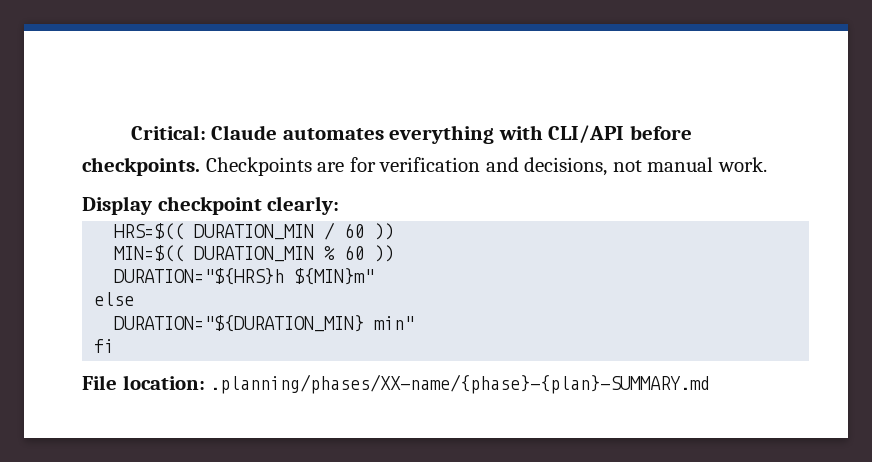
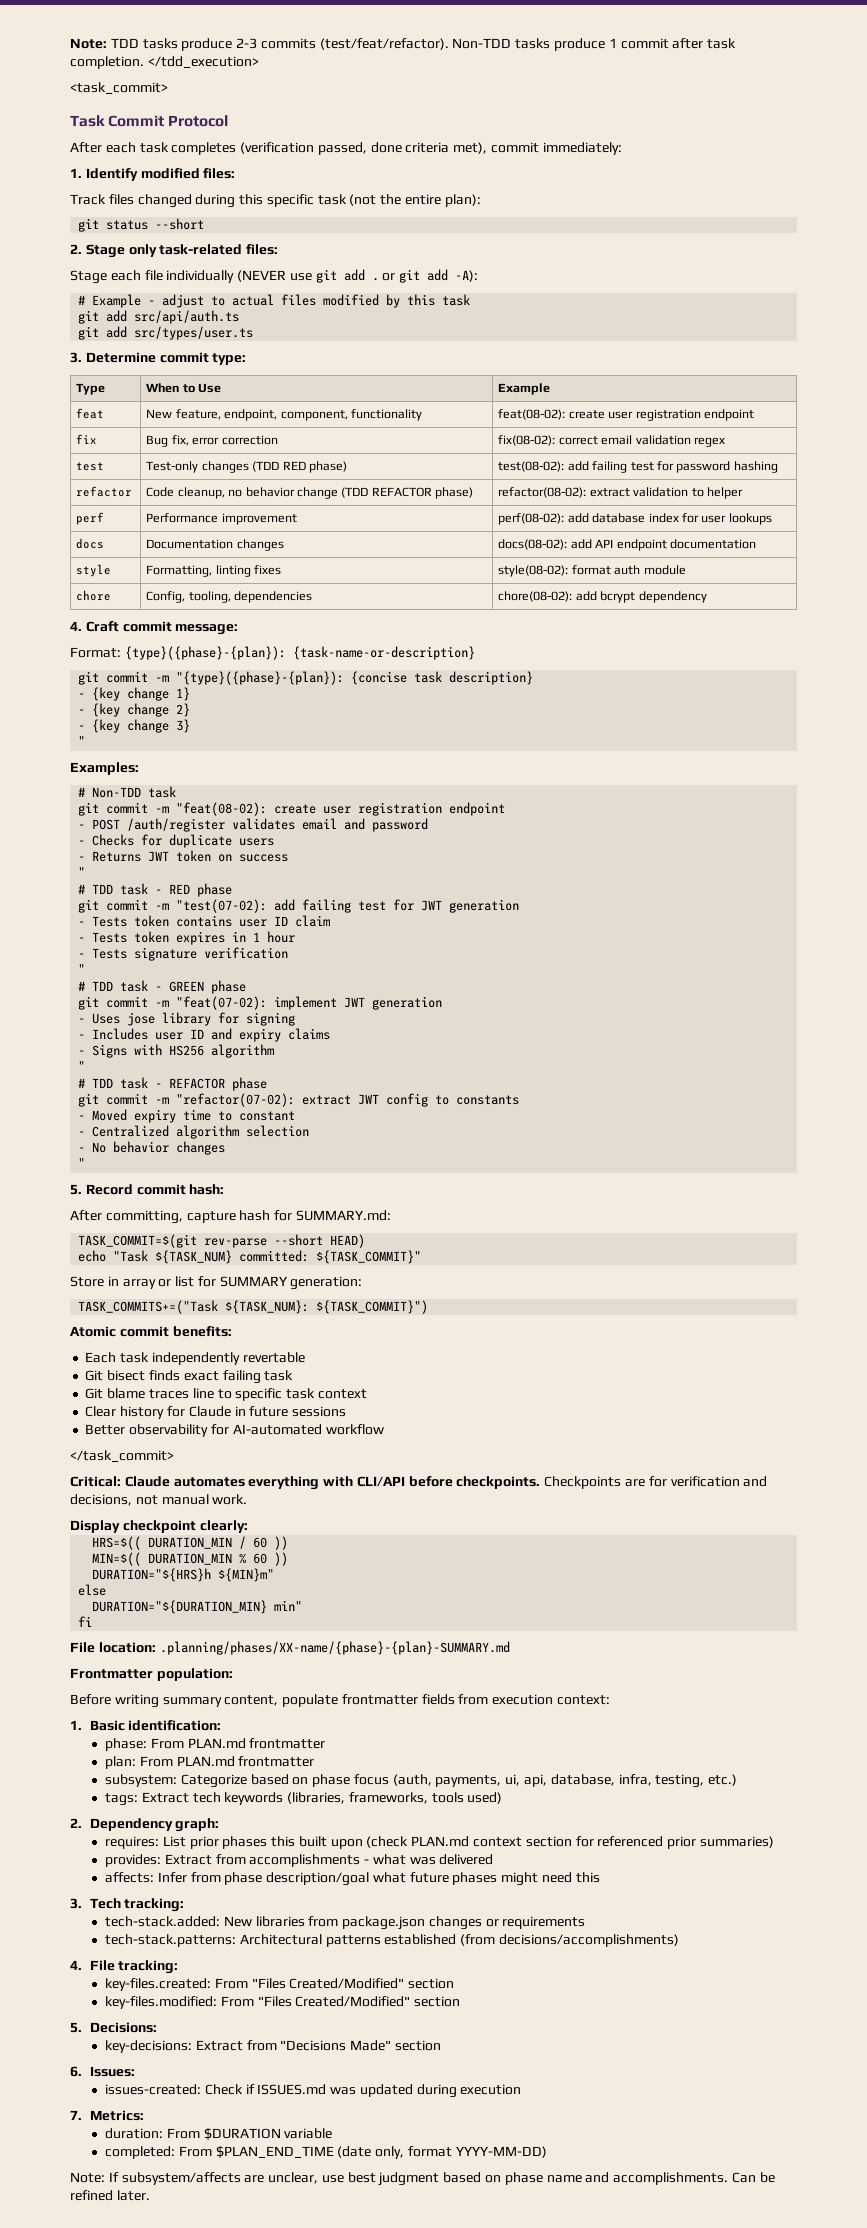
(130, 132) none -> [70,38,737,51] [70,56,259,69] [70,82,168,94] [70,115,229,127] [70,142,622,155] [70,168,236,181] [70,194,481,208] [78,218,205,232] [70,244,279,258] [70,269,479,284] [78,294,471,308] [78,310,240,324] [78,326,254,340] [70,352,247,365] [76,383,106,395] [146,383,222,393] [498,383,551,395] [76,408,105,419] [146,409,422,421] [498,409,754,421] [76,434,98,444] [146,435,278,447] [498,435,725,447] [76,462,105,471] [146,461,347,473] [498,461,778,473] [76,486,133,497] [146,487,474,499] [498,487,743,499] [76,512,105,525] [146,513,297,525] [498,513,772,525] [76,538,105,549] [146,539,284,551] [498,539,756,551] [76,564,112,577] [146,565,282,577] [498,565,686,577] [76,590,112,601] [146,591,313,603] [498,591,707,603] [70,621,239,635] [70,646,475,660] [78,671,534,685] [78,687,191,701] [78,703,191,717] [78,719,191,733] [78,736,86,746] [70,762,139,775] [78,786,177,798] [78,802,506,816] [78,818,429,832] [78,834,275,848] [78,850,289,862] [78,867,86,877] [78,883,233,897] [78,899,520,913] [78,915,331,927] [78,931,296,945] [78,947,289,961] [78,964,86,974] [78,980,247,994] [78,996,443,1010] [78,1012,296,1026] [78,1028,331,1042] [78,1044,275,1058] [78,1061,86,1071] [78,1077,268,1091] [78,1093,520,1107] [78,1109,296,1123] [78,1125,310,1139] [78,1141,226,1155] [78,1158,86,1168] [70,1184,225,1195] [70,1210,391,1224] [78,1234,366,1248] [78,1250,422,1264] [70,1276,363,1290] [78,1300,429,1314] [70,1326,232,1337] [85,1352,305,1365] [85,1370,294,1384] [85,1388,367,1401] [85,1406,347,1419] [85,1424,384,1437] [70,1450,174,1462] Note: TDD tasks produce 2-3 commits (test/feat/refactor). Non-TDD tasks produce 1 commit after task completion. </tdd_execution> // <task_commit> // Task Commit Protocol // After each task completes (verification passed, done criteria met), commit immediately: // 1. Identify modified files: // Track files changed during this specific task (not the entire plan): // git status --short // 2. Stage only task-related files: // Stage each file individually (NEVER use git add . or git add -A): // # Example - adjust to actual files modified by this task // git add src/api/auth.ts // git add src/types/user.ts // 3. Determine commit type: // Type | When to Use | Example // feat | New feature, endpoint, component, functionality | feat(08-02): create user registration endpoint // fix | Bug fix, error correction | fix(08-02): correct email validation regex // test | Test-only changes (TDD RED phase) | test(08-02): add failing test for password hashing // refactor | Code cleanup, no behavior change (TDD REFACTOR phase) | refactor(08-02): extract validation to helper // perf | Performance improvement | perf(08-02): add database index for user lookups // docs | Documentation changes | docs(08-02): add API endpoint documentation // style | Formatting, linting fixes | style(08-02): format auth module // chore | Config, tooling, dependencies | chore(08-02): add bcrypt dependency // 4. Craft commit message: // Format: {type}({phase}-{plan}): {task-name-or-description} // git commit -m "{type}({phase}-{plan}): {concise task description} // - {key change 1} // - {key change 2} // - {key change 3} // " // Examples: // # Non-TDD task // git commit -m "feat(08-02): create user registration endpoint // - POST /auth/register validates email and password // - Checks for duplicate users // - Returns JWT token on success // " // # TDD task - RED phase // git commit -m "test(07-02): add failing test for JWT generation // - Tests token contains user ID claim // - Tests token expires in 1 hour // - Tests signature verification // " // # TDD task - GREEN phase // git commit -m "feat(07-02): implement JWT generation // - Uses jose library for signing // - Includes user ID and expiry claims // - Signs with HS256 algorithm // " // # TDD task - REFACTOR phase // git commit -m "refactor(07-02): extract JWT config to constants // - Moved expiry time to constant // - Centralized algorithm selection // - No behavior changes // " // 5. Record commit hash: // After committing, capture hash for SUMMARY.md: // TASK_COMMIT=$(git rev-parse --short HEAD) // echo "Task ${TASK_NUM} committed: ${TASK_COMMIT}" // Store in array or list for SUMMARY generation: // TASK_COMMITS+=("Task ${TASK_NUM}: ${TASK_COMMIT}") // Atomic commit benefits: // Each task independently revertable // Git bisect finds exact failing task // Git blame traces line to specific task context // Clear history for Claude in future sessions // Better observability for AI-automated workflow // </task_commit> //
(711, 384) none -> [70,1668,233,1681] [70,1694,611,1708] [70,1720,222,1731] [104,1738,326,1751] [104,1756,315,1769] [104,1774,738,1788] [104,1792,503,1806] [70,1818,220,1832] [104,1836,774,1849] [104,1854,494,1867] [104,1872,600,1886] [70,1898,185,1912] [104,1916,586,1930] [104,1934,679,1947] [70,1960,179,1974] [104,1978,455,1991] [104,1996,461,2009] [70,2022,157,2033] [104,2040,441,2053] [70,2066,135,2077] [104,2084,522,2098] [70,2110,144,2121] [104,2128,333,2140] [104,2146,547,2159] [70,2172,775,2186] [70,2190,150,2201] // Frontmatter population: // Before writing summary content, populate frontmatter fields from execution context: // 1. Basic identification: // phase: From PLAN.md frontmatter // plan: From PLAN.md frontmatter // subsystem: Categorize based on phase focus (auth, payments, ui, api, database, infra, testing, etc.) // tags: Extract tech keywords (libraries, frameworks, tools used) // 2. Dependency graph: // requires: List prior phases this built upon (check PLAN.md context section for referenced prior summaries) // provides: Extract from accomplishments - what was delivered // affects: Infer from phase description/goal what future phases might need this // 3. Tech tracking: // tech-stack.added: New libraries from package.json changes or requirements // tech-stack.patterns: Architectural patterns established (from decisions/accomplishments) // 4. File tracking: // key-files.created: From "Files Created/Modified" section // key-files.modified: From "Files Created/Modified" section // 5. Decisions: // key-decisions: Extract from "Decisions Made" section // 6. Issues: // issues-created: Check if ISSUES.md was updated during execution // 7. Metrics: // duration: From $DURATION variable // completed: From $PLAN_END_TIME (date only, format YYYY-MM-DD) // Note: If subsystem/affects are unclear, use best judgment based on phase name and accomplishments. Can be refined later.

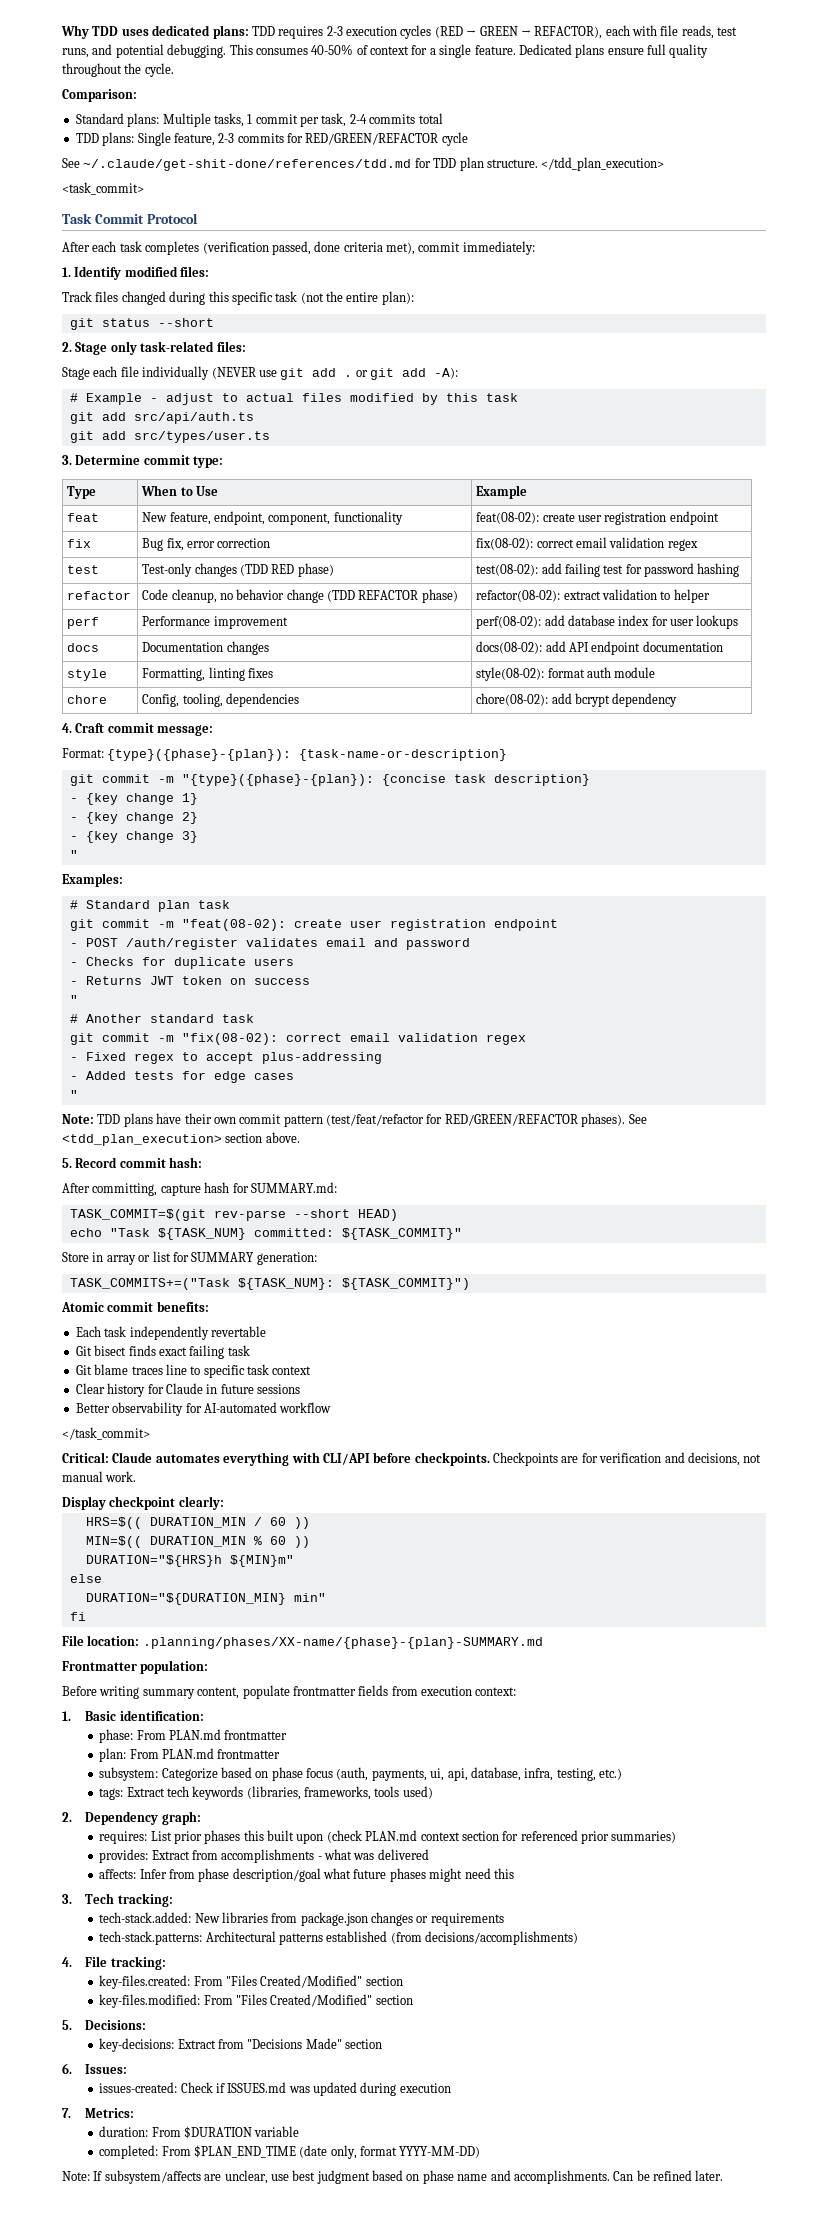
[70,38,737,51] [70,56,259,69] Note: TDD tasks produce 2-3 commits (test/feat/refactor). Non-TDD tasks produce 1 commit after task completion. </tdd_execution> -> [61,25,738,39] [62,44,709,58] [62,63,174,77] [62,89,137,102] [75,113,443,127] [75,132,468,146] [62,157,665,171] Why TDD uses dedicated plans: TDD requires 2-3 execution cycles (RED → GREEN → REFACTOR), each with file reads, test runs, and potential debugging. This consumes 40-50% of context for a single feature. Dedicated plans ensure full quality throughout the cycle. // Comparison: // Standard plans: Multiple tasks, 1 commit per task, 2-4 commits total // TDD plans: Single feature, 2-3 commits for RED/GREEN/REFACTOR cycle // See ~/.claude/get-shit-done/references/tdd.md for TDD plan structure. </tdd_plan_execution>
[92,787,142,798] Non-TDD -> [85,900,190,912] Standard plan
[92,883,233,897] [78,899,520,913] [78,915,331,927] [78,931,296,945] [78,947,289,961] [78,964,86,974] [78,980,247,994] [78,996,443,1010] [78,1012,296,1026] [78,1028,331,1042] [78,1044,275,1058] [78,1061,86,1071] [78,1077,268,1091] [78,1093,520,1107] [78,1109,296,1123] [78,1125,310,1139] [78,1141,226,1155] [78,1158,86,1168] TDD task - RED phase // git commit -m "test(07-02): add failing test for JWT generation // - Tests token contains user ID claim // - Tests token expires in 1 hour // - Tests signature verification // " // # TDD task - GREEN phase // git commit -m "feat(07-02): implement JWT generation // - Uses jose library for signing // - Includes user ID and expiry claims // - Signs with HS256 algorithm // " // # TDD task - REFACTOR phase // git commit -m "refactor(07-02): extract JWT config to constants // - Moved expiry time to constant // - Centralized algorithm selection // - No behavior changes // " -> [85,1014,254,1023] [69,1033,526,1045] [69,1052,382,1064] [69,1071,294,1083] [69,1090,78,1099] [62,1113,647,1127] [62,1132,300,1146] Another standard task // git commit -m "fix(08-02): correct email validation regex // - Fixed regex to accept plus-addressing // - Added tests for edge cases // " // Note: TDD plans have their own commit pattern (test/feat/refactor for RED/GREEN/REFACTOR phases). See <tdd_plan_execution> section above.

